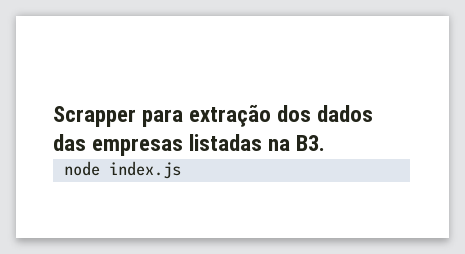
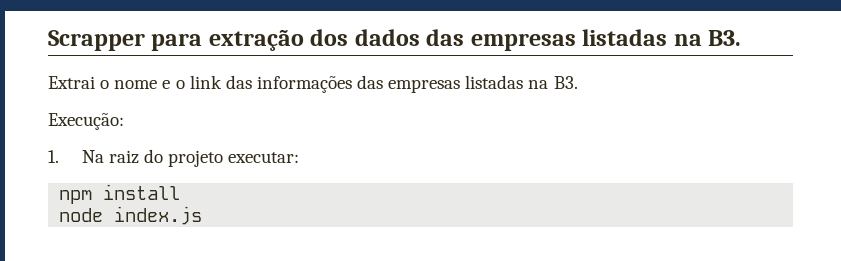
(326, 143) none -> [48,75,578,93] [48,113,124,130] [48,149,300,167] [59,184,181,204] // Extrai o nome e o link das informações das empresas listadas na B3. // Execução: // 1. Na raiz do projeto executar: // npm install

